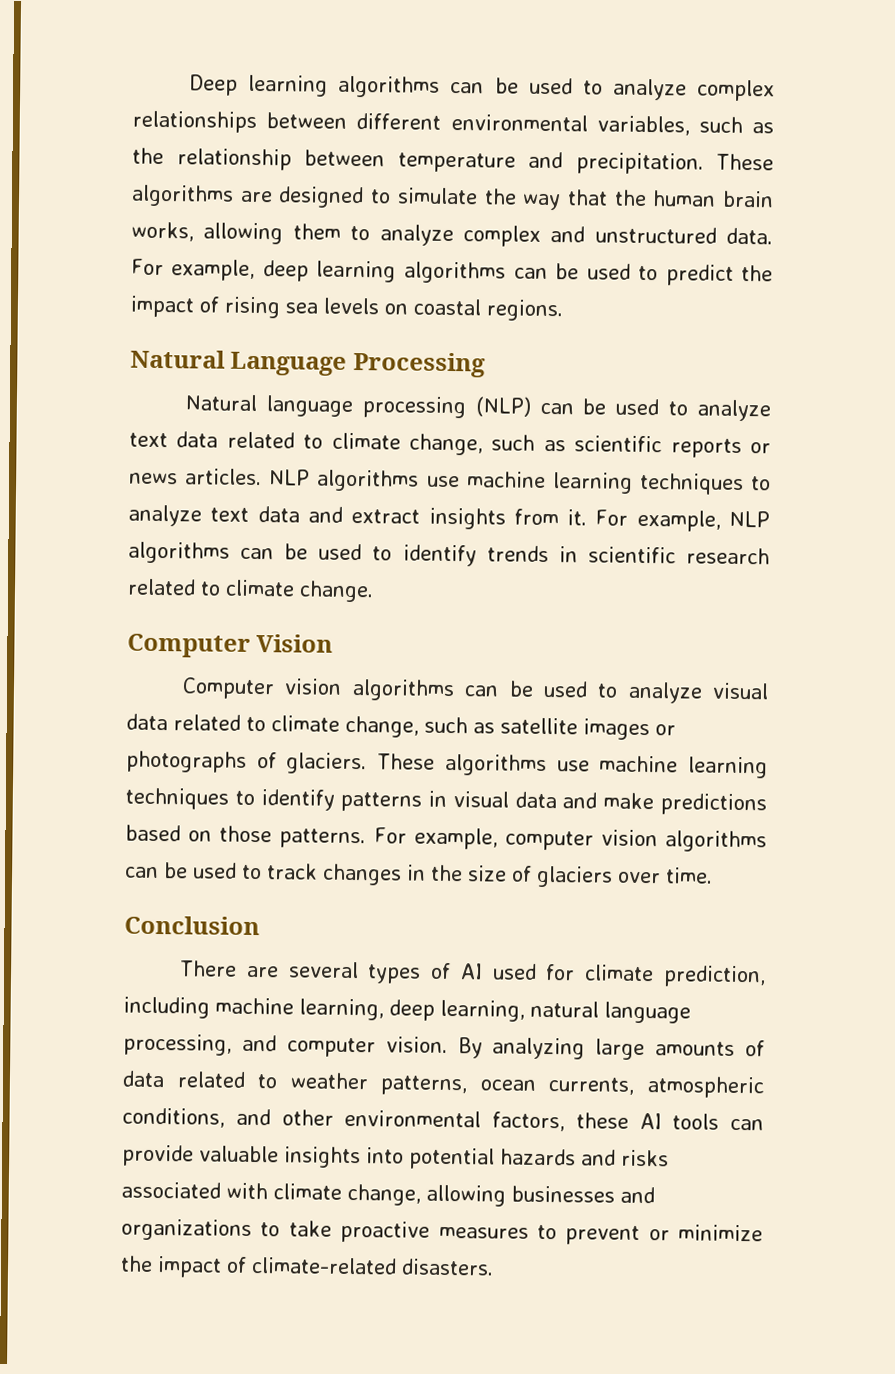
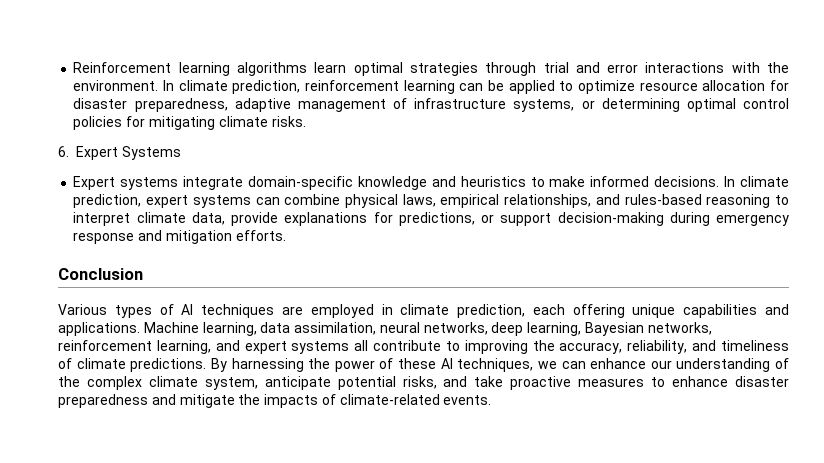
[189,74,776,102] [132,110,774,136] [132,147,774,175] [131,184,774,211] [131,221,773,247] [131,258,773,286] [130,295,563,322] [130,349,486,378] [185,394,771,422] [129,431,771,459] [129,468,771,496] [128,504,770,532] [128,541,770,567] [127,578,374,603] [127,633,334,658] [182,677,770,704] [126,713,676,741] [126,750,768,779] [125,787,767,816] [125,824,767,853] [125,862,713,888] [124,915,260,936] [180,960,766,988] [123,996,691,1024] [123,1033,765,1061] [122,1070,764,1099] [122,1107,764,1132] [122,1144,669,1170] [121,1181,655,1207] [121,1218,763,1246] [120,1255,222,1278] Deep learning algorithms can be used to analyze complex relationships between different environmental variables, such as the relationship between temperature and precipitation. These algorithms are designed to simulate the way that the human brain works, allowing them to analyze complex and unstructured data. For example, deep learning algorithms can be used to predict the impact of rising sea levels on coastal regions. // Natural Language Processing // Natural language processing (NLP) can be used to analyze text data related to climate change, such as scientific reports or news articles. NLP algorithms use machine learning techniques to analyze text data and extract insights from it. For example, NLP algorithms can be used to identify trends in scientific research related to climate change. // Computer Vision // Computer vision algorithms can be used to analyze visual data related to climate change, such as satellite images or photographs of glaciers. These algorithms use machine learning techniques to identify patterns in visual data and make predictions based on those patterns. For example, computer vision algorithms can be used to track changes in the size of glaciers over time. // Conclusion // There are several types of AI used for climate prediction, including machine learning, deep learning, natural language processing, and computer vision. By analyzing large amounts of data related to weather patterns, ocean currents, atmospheric conditions, and other environmental factors, these AI tools can provide valuable insights into potential hazards and risks associated with climate change, allowing businesses and organizations to take proactive measures to prevent or minimize the impact -> [73,62,789,76] [73,80,789,94] [73,98,789,112] [73,116,306,130] [58,146,181,160] [73,176,789,190] [73,194,789,208] [73,212,790,226] [73,230,286,244] [58,268,143,280] [58,304,790,318] [58,322,712,336] [58,340,789,354] [58,358,789,372] [58,376,789,390] [58,394,319,408] Reinforcement learning algorithms learn optimal strategies through trial and error interactions with the environment. In climate prediction, reinforcement learning can be applied to optimize resource allocation for disaster preparedness, adaptive management of infrastructure systems, or determining optimal control policies for mitigating climate risks. // 6. Expert Systems // Expert systems integrate domain-specific knowledge and heuristics to make informed decisions. In climate prediction, expert systems can combine physical laws, empirical relationships, and rules-based reasoning to interpret climate data, provide explanations for predictions, or support decision-making during emergency response and mitigation efforts. // Conclusion // Various types of AI techniques are employed in climate prediction, each offering unique capabilities and applications. Machine learning, data assimilation, neural networks, deep learning, Bayesian networks, reinforcement learning, and expert systems all contribute to improving the accuracy, reliability, and timeliness of climate predictions. By harnessing the power of these AI techniques, we can enhance our understanding of the complex climate system, anticipate potential risks, and take proactive measures to enhance disaster preparedness and mitigate the impacts
[401,1258,494,1276] disasters. -> [443,395,492,405] events.

